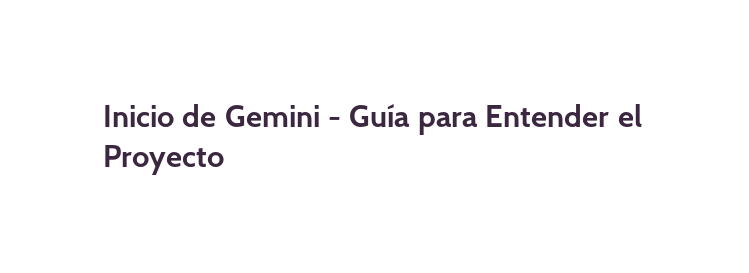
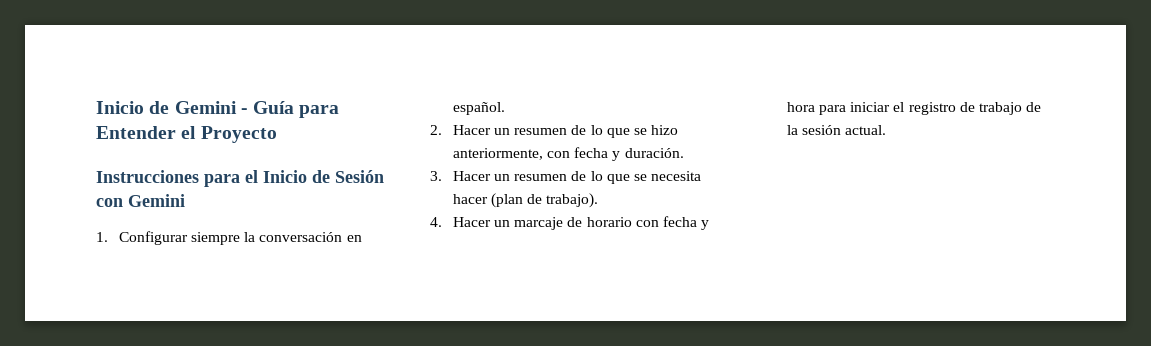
(224, 160) none -> [96,170,384,187] [96,194,185,207] [96,231,362,245] [452,102,505,115] [430,125,679,138] [452,147,684,161] [430,171,702,184] [452,193,599,208] [430,216,710,230] [786,102,1042,115] [786,125,887,135] // Instrucciones para el Inicio de Sesión con Gemini // 1. Configurar siempre la conversación en español. // 2. Hacer un resumen de lo que se hizo anteriormente, con fecha y duración. // 3. Hacer un resumen de lo que se necesita hacer (plan de trabajo). // 4. Hacer un marcaje de horario con fecha y hora para iniciar el registro de trabajo de la sesión actual.

